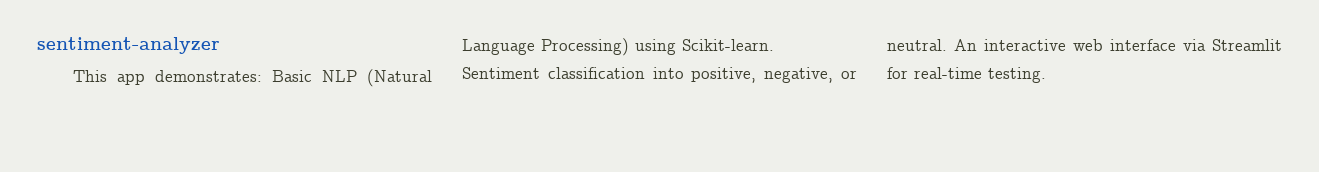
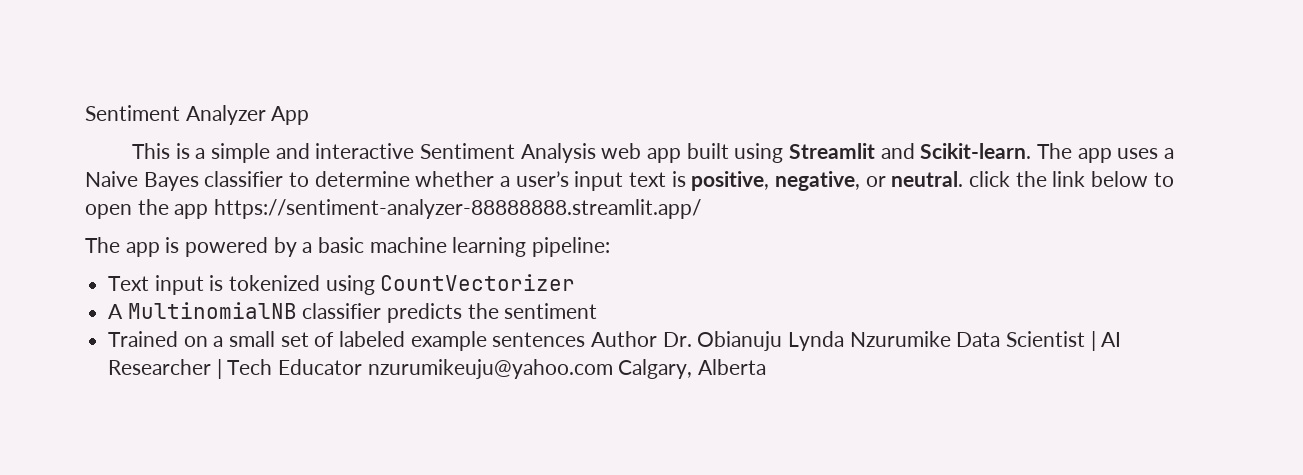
[37,37,220,54] [72,69,432,87] [462,38,774,56] [462,67,857,83] [887,39,1282,51] [887,67,1046,83] sentiment-analyzer // This app demonstrates: Basic NLP (Natural Language Processing) using Scikit-learn. Sentiment classification into positive, negative, or neutral. An interactive web interface via Streamlit for real-time testing. -> [85,105,310,125] [131,143,1174,163] [85,171,1174,191] [85,199,702,219] [85,237,611,257] [108,274,576,295] [108,302,598,323] [108,331,1122,351] [108,359,767,379] Sentiment Analyzer App // This is a simple and interactive Sentiment Analysis web app built using Streamlit and Scikit-learn. The app uses a Naive Bayes classifier to determine whether a user’s input text is positive, negative, or neutral. click the link below to open the app https://sentiment-analyzer-88888888.streamlit.app/ // The app is powered by a basic machine learning pipeline: // Text input is tokenized using CountVectorizer // A MultinomialNB classifier predicts the sentiment // Trained on a small set of labeled example sentences Author Dr. Obianuju Lynda Nzurumike Data Scientist | AI Researcher | Tech Educator nzurumikeuju@yahoo.com Calgary, Alberta

